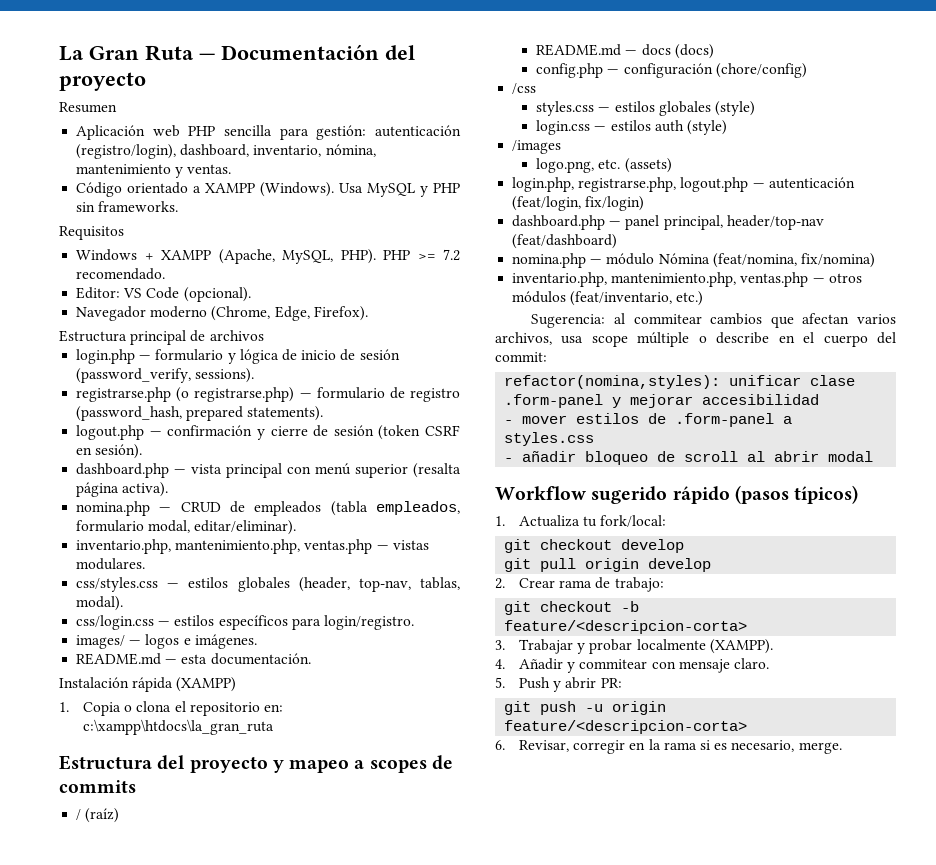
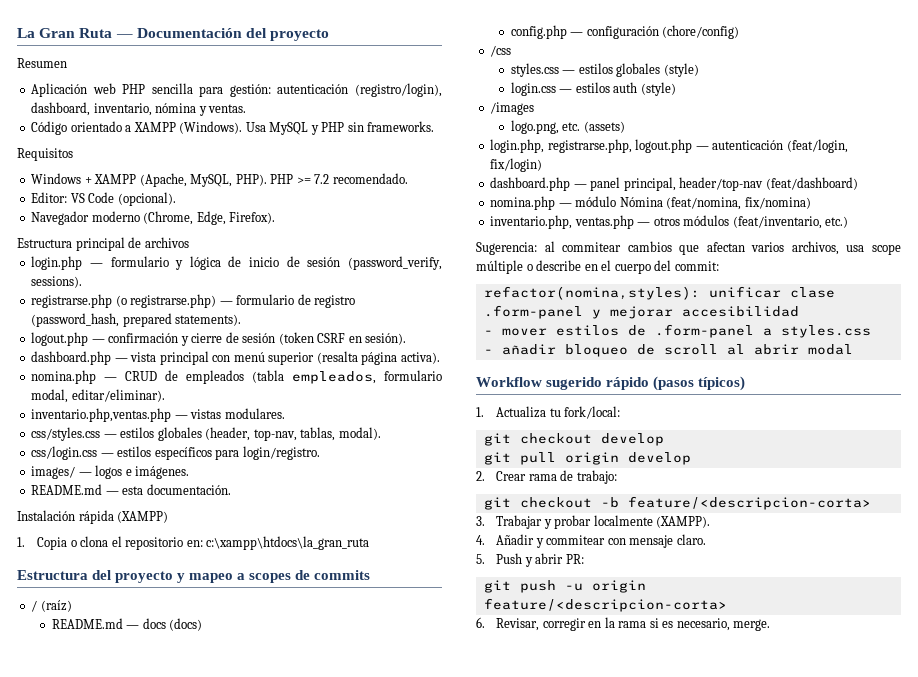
[325,144,376,157] [76,164,172,174] nómina, mantenimiento -> [155,103,197,113] nómina
[76,539,373,554] inventario.php, mantenimiento.php, ventas.php -> [31,408,172,422] inventario.php,ventas.php
[611,272,737,287] mantenimiento.php, -> (573, 222) none

